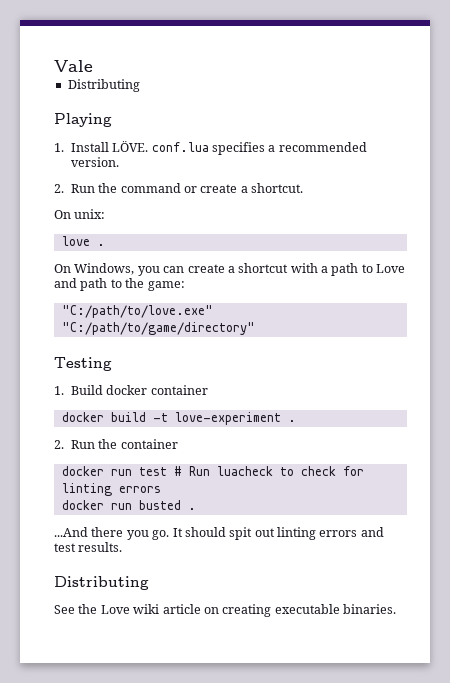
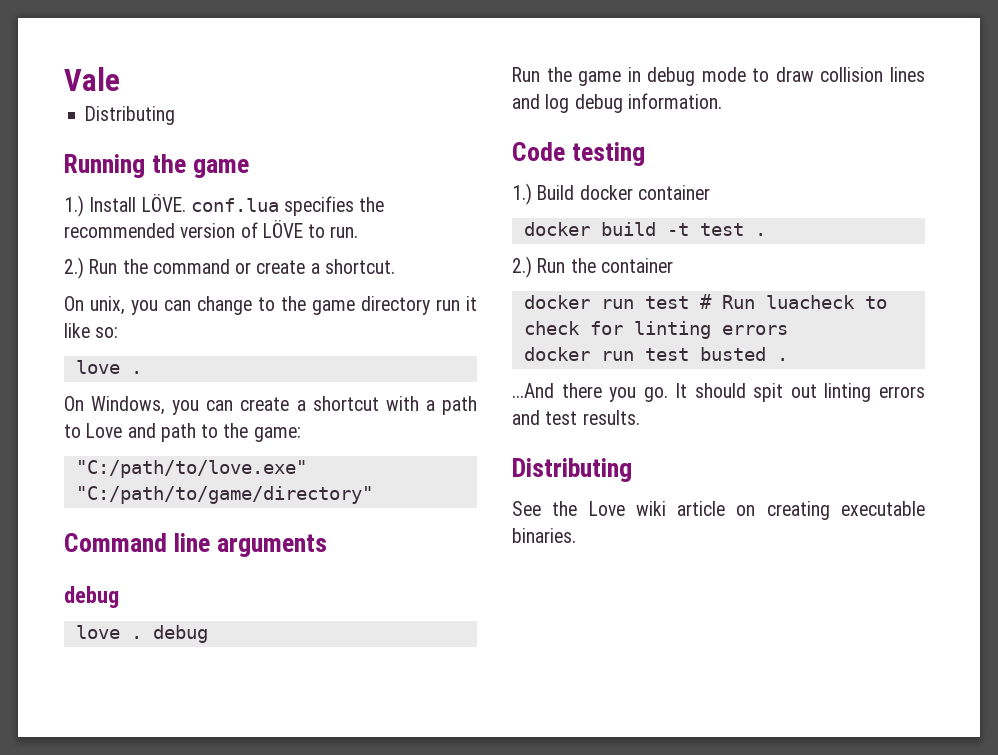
[54,113,112,127] [54,141,367,155] [70,157,119,167] [54,184,64,193] Playing // 1. Install LÖVE. conf.lua specifies a recommended version. // 2. -> [64,154,250,178] [64,194,385,217] [64,220,359,238] [64,257,84,279] Running the game // 1.) Install LÖVE. conf.lua specifies the recommended version of LÖVE to run. // 2.)
[74,209,106,219] unix: -> [90,296,477,315] [64,323,119,338] unix, you can change to the game directory run it like so:
[54,357,112,371] [54,386,64,395] Testing // 1. -> [64,533,328,557] [64,586,119,608] [75,625,208,643] [512,67,925,86] [512,93,722,113] [512,142,646,166] [512,183,532,205] Command line arguments // debug // love . debug // Run the game in debug mode to draw collision lines and log debug information. // Code testing // 1.)
[174,412,296,425] [54,440,64,449] love-experiment . // 2. -> [699,223,766,236] [512,256,532,278] test . // 2.)
(132, 506) none -> [644,348,689,361] test

